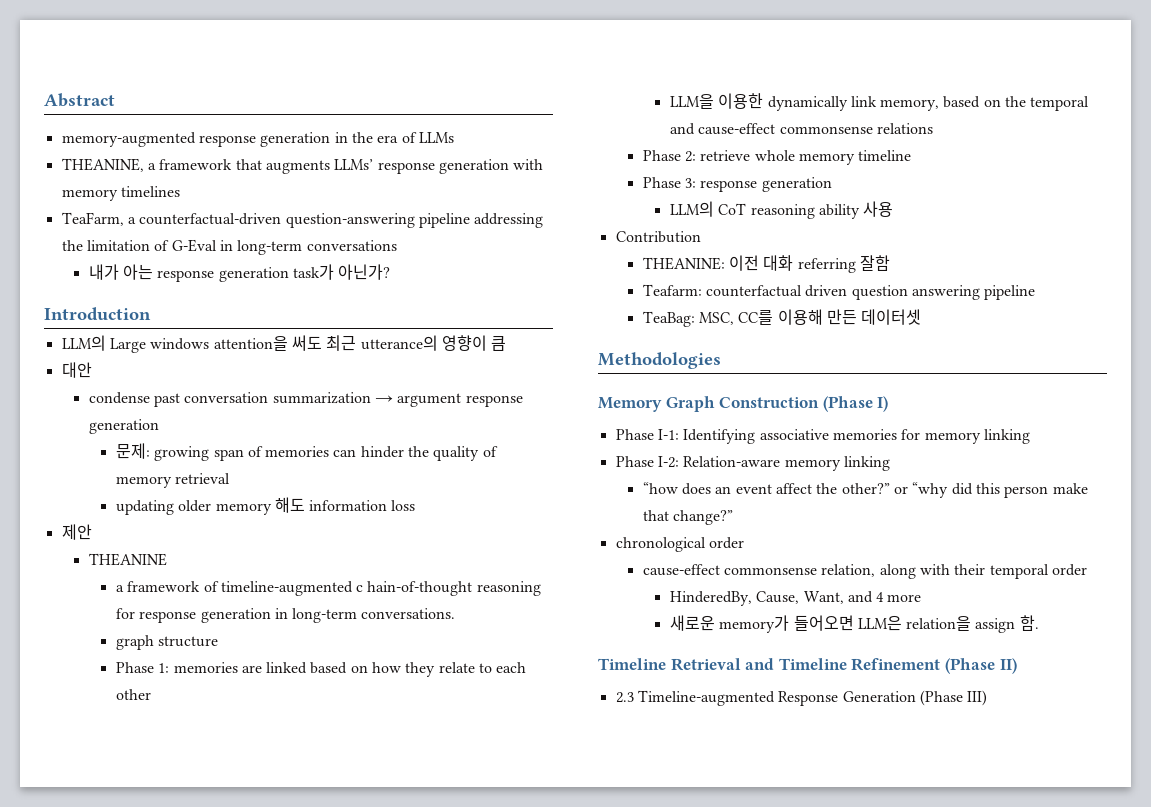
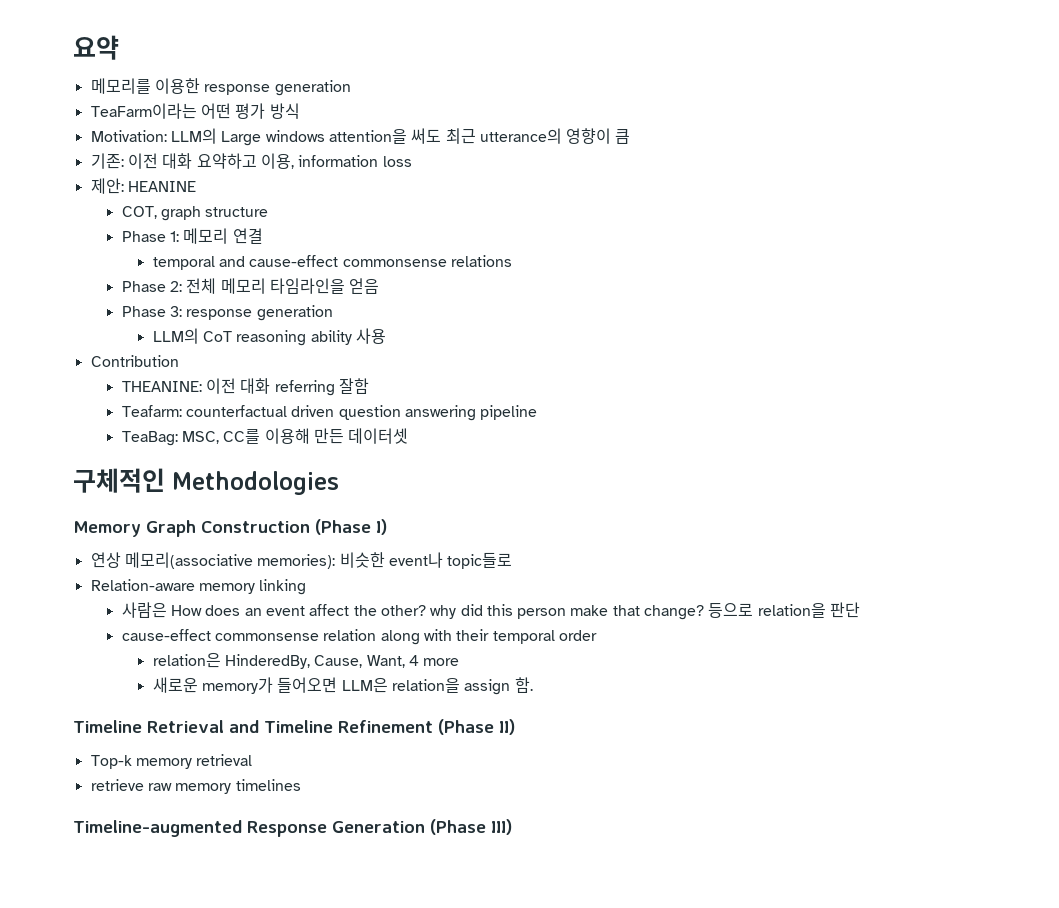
[44,93,115,107] [61,132,454,147] [61,158,544,174] [61,186,180,201] [61,212,544,228] [61,239,397,255] [88,264,391,282] [44,307,151,321] Abstract // memory-augmented response generation in the era of LLMs // THEANINE, a framework that augments LLMs’ response generation with memory timelines // TeaFarm, a counterfactual-driven question-answering pipeline addressing the limitation of G-Eval in long-term conversations // 내가 아는 response generation task가 아닌가? // Introduction // -> [73,35,119,60] [90,78,351,96] [90,103,300,119] [90,130,167,142] 요약 // 메모리를 이용한 response generation // TeaFarm이라는 어떤 평가 방식 // Motivation:
[61,362,92,378] [88,392,523,407] [88,419,159,434] [115,443,498,461] [115,473,231,488] [115,497,416,515] [61,524,92,540] [88,553,167,566] [115,581,541,596] [115,608,456,623] [115,635,219,650] [115,662,527,677] [115,689,151,700] [669,93,1027,111] 대안 // condense past conversation summarization → argument response generation // 문제: growing span of memories can hinder the quality of memory retrieval // updating older memory 해도 information loss // 제안 // THEANINE // a framework of timeline-augmented c hain-of-thought reasoning for response generation in long-term conversations. // graph structure // Phase 1: memories are linked based on how they relate to each other // LLM을 이용한 dynamically link memory, based on the -> [90,153,412,169] [90,178,196,194] [121,206,269,221] [121,228,263,244] 기존: 이전 대화 요약하고 이용, information loss // 제안: HEANINE // COT, graph structure // Phase 1: 메모리 연결 //
[700,150,912,165] retrieve whole memory timeline -> [186,278,380,294] 전체 메모리 타임라인을 얻음
(922, 317) none -> [73,468,165,493] 구체적인
[615,429,1030,444] [615,456,679,468] Phase I-1: Identifying associative memories for memory linking // Phase I-2: -> [90,552,513,569] 연상 메모리(associative memories): 비슷한 event나 topic들로 //
[642,482,678,494] “how -> [121,602,202,618] 사람은 How
[841,482,949,498] other?” or “why -> [380,605,457,619] other? why
[673,510,734,525] [615,537,744,552] [642,564,876,577] change?” // chronological order // cause-effect commonsense relation, -> [644,602,861,620] [121,629,377,641] change? 등으로 relation을 판단 // cause-effect commonsense relation
(1087, 570) none -> [152,652,221,668] relation은
[847,591,873,603] and -> (405, 661) none
[615,692,634,703] 2.3 -> [90,754,253,769] [90,779,301,794] Top-k memory retrieval // retrieve raw memory timelines //

